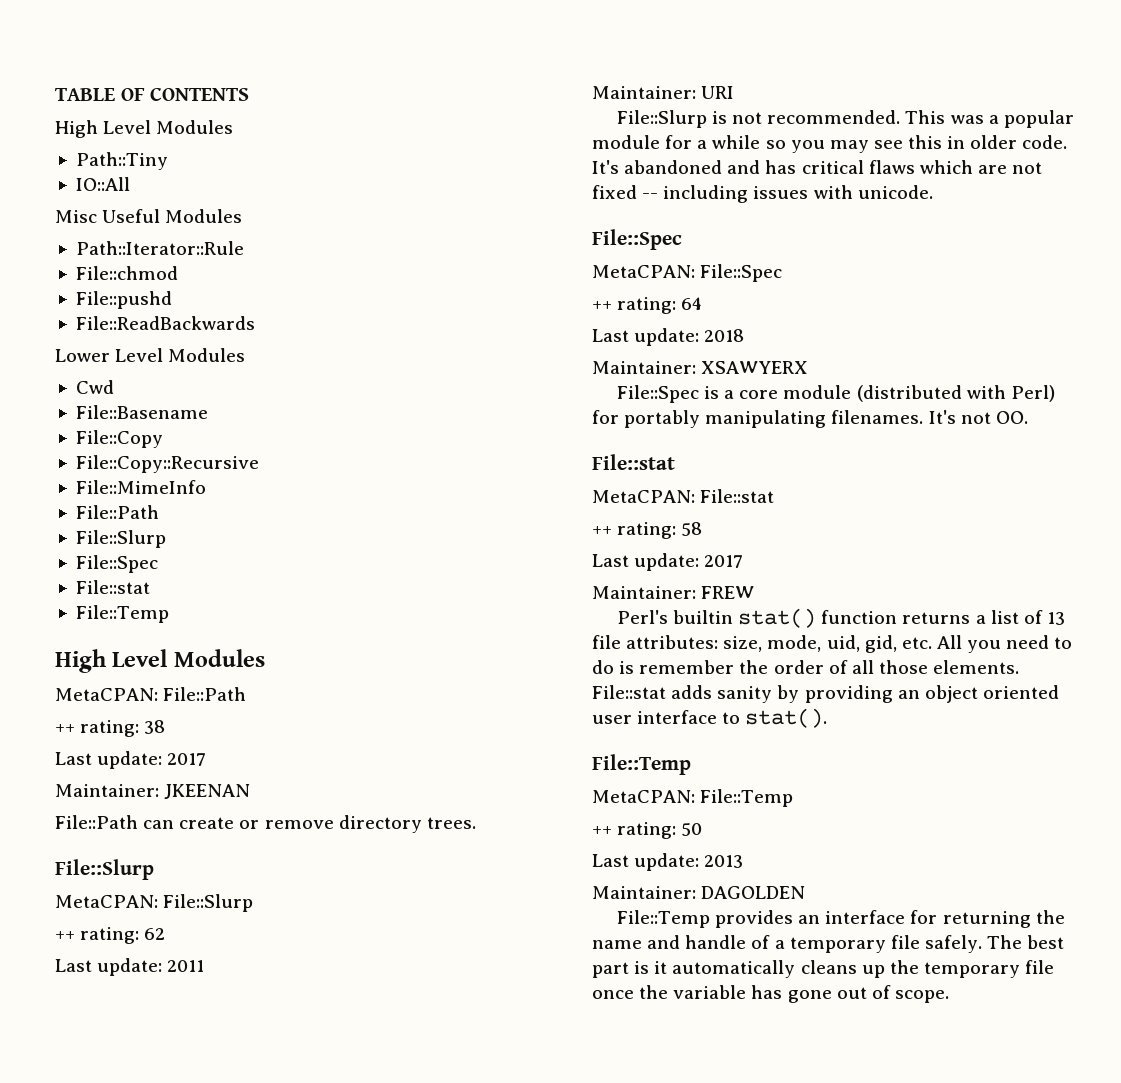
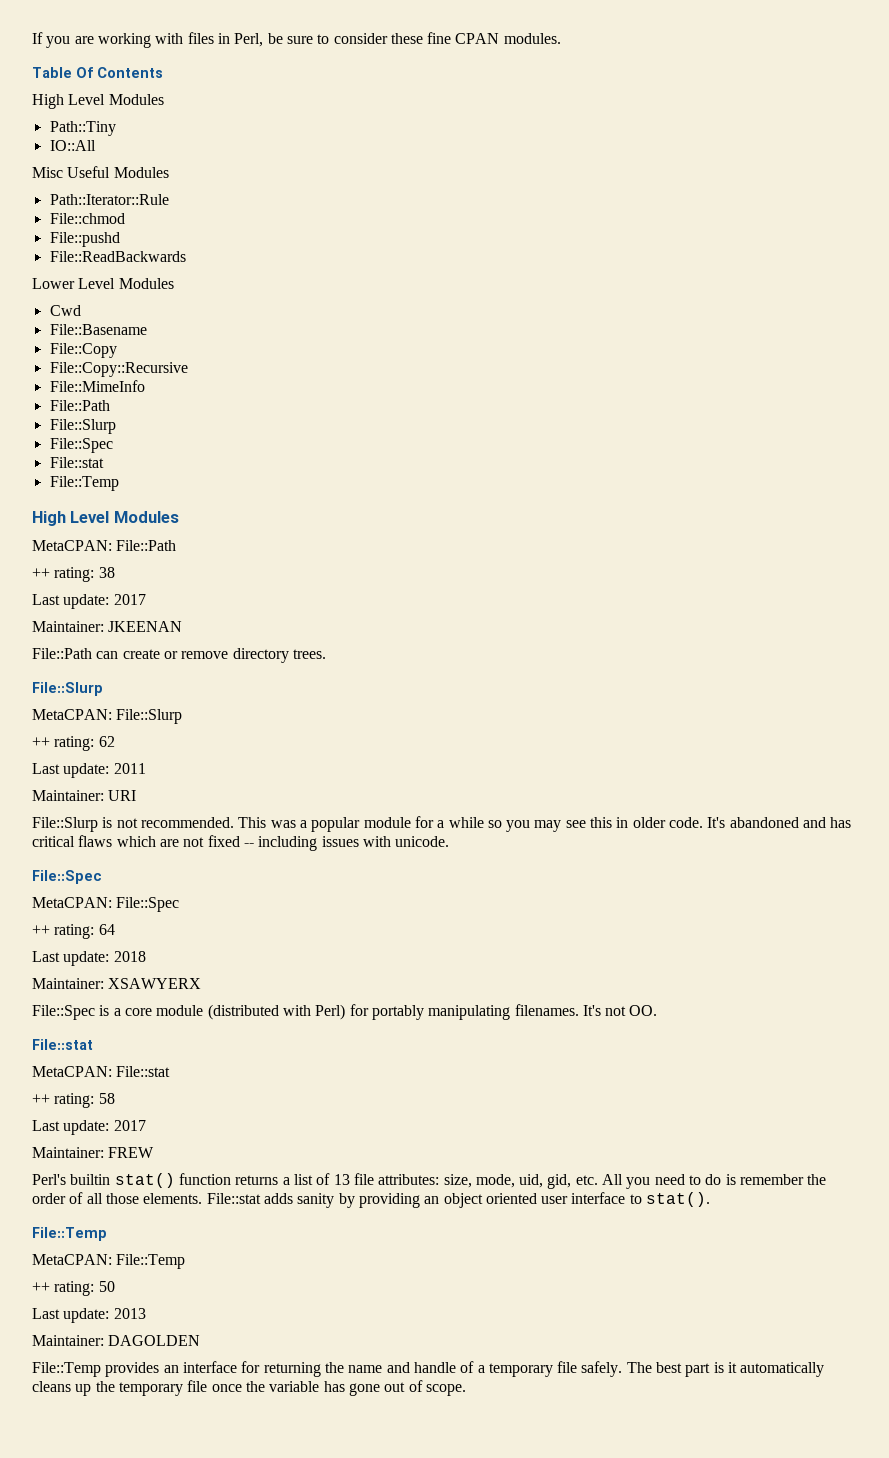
[55,88,250,101] TABLE OF CONTENTS -> [32,32,561,48] [32,67,163,78] If you are working with files in Perl, be sure to consider these fine CPAN modules. // Table Of Contents

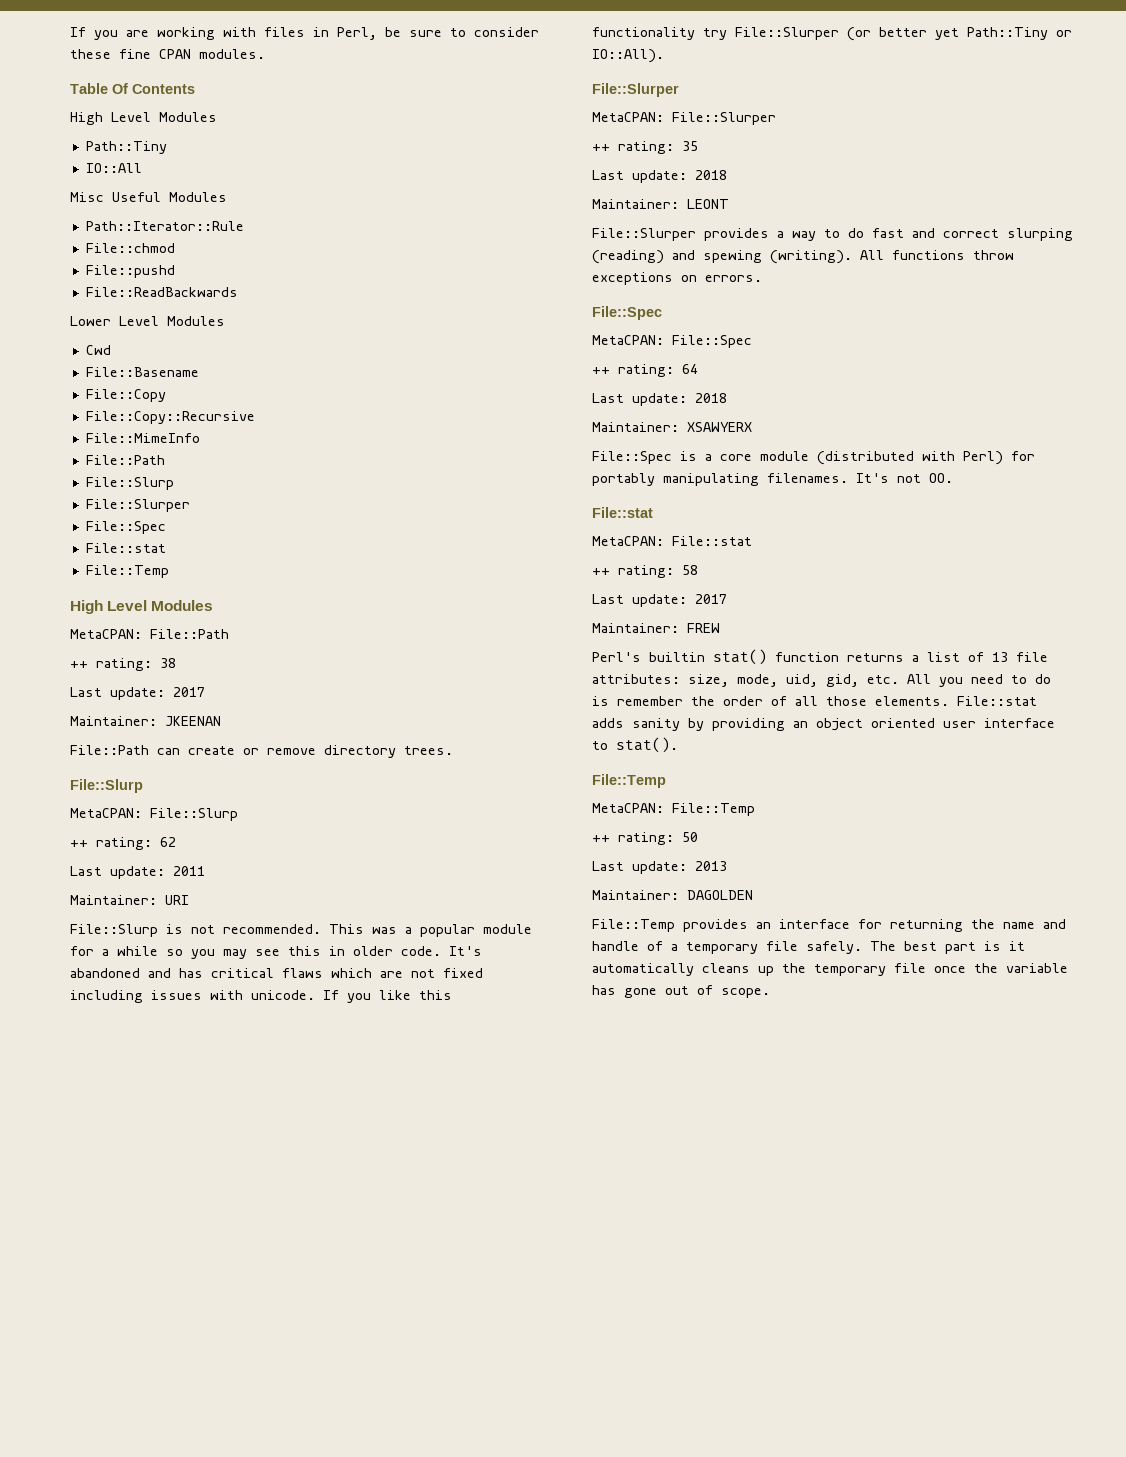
(116, 426) none -> [85,499,190,512] // File::Slurper
[243,843,254,847] -- -> (483, 973) none
(450, 841) none -> [323,990,452,1003] [592,27,1072,41] [592,49,664,63] [592,83,679,97] [592,112,776,125] [592,141,698,154] [592,170,727,183] [592,199,729,209] [592,228,1073,241] [592,250,1014,264] [592,272,762,285] If you like this functionality try File::Slurper (or better yet Path::Tiny or IO::All). // File::Slurper // MetaCPAN: File::Slurper // ++ rating: 35 // Last update: 2018 // Maintainer: LEONT // File::Slurper provides a way to do fast and correct slurping (reading) and spewing (writing). All functions throw exceptions on errors.

